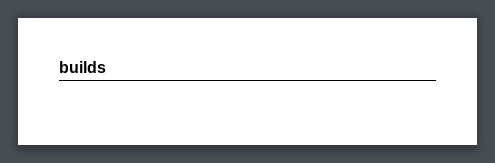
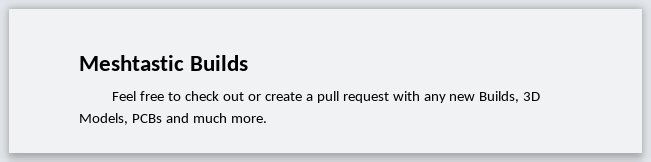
[59,61,106,73] builds -> [79,55,249,71] [112,91,541,103] [79,113,267,125] Meshtastic Builds // Feel free to check out or create a pull request with any new Builds, 3D Models, PCBs and much more.

